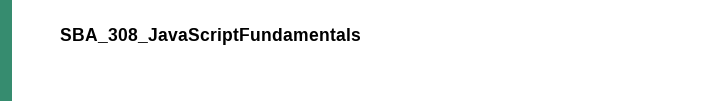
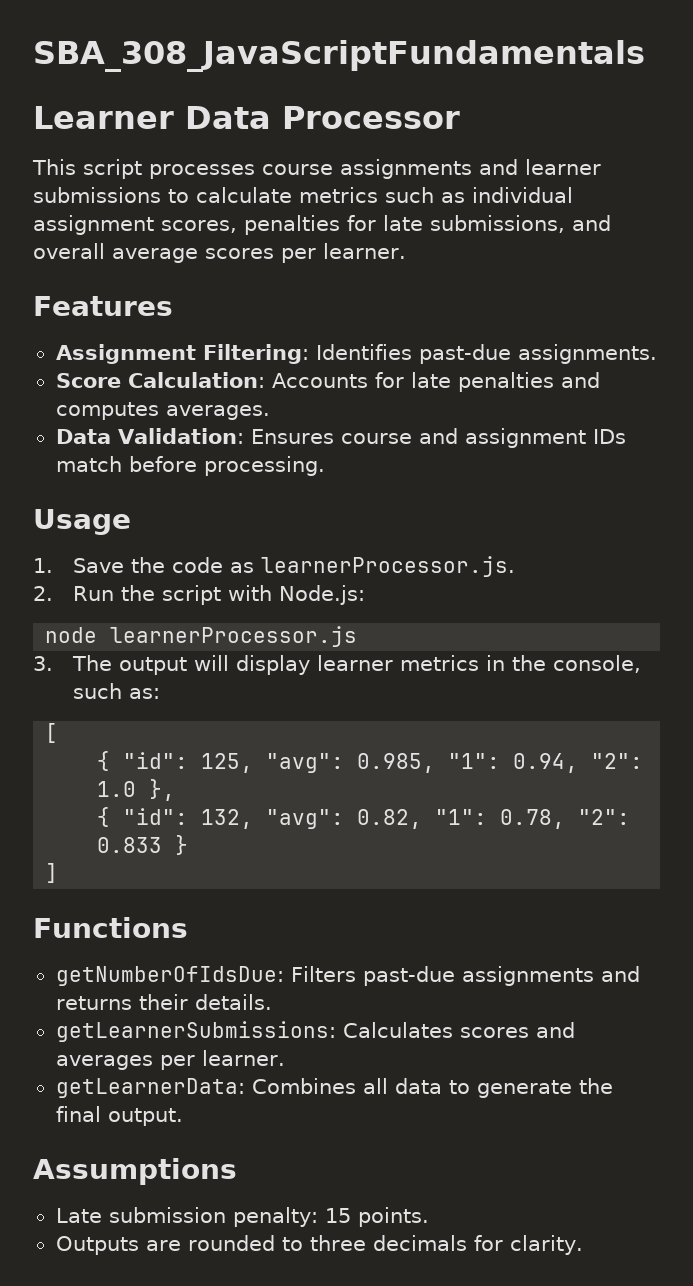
(361, 36) none -> [33,106,460,129] [32,159,601,179] [33,187,573,203] [33,215,611,235] [33,243,406,263] [33,296,173,316] [55,344,657,364] [55,372,600,392] [55,402,270,420] [55,428,626,448] [55,456,325,476] [33,509,131,535] [33,556,515,577] [33,585,365,605] [45,626,358,647] [33,655,641,675] [72,683,160,699] [45,723,59,743] [97,751,644,773] [97,779,176,801] [97,807,631,829] [97,835,189,855] [45,863,59,883] [33,917,188,938] [55,966,640,986] [55,994,272,1010] [55,1021,575,1042] [55,1050,285,1070] [55,1078,613,1098] [55,1106,183,1126] [33,1158,237,1185] [55,1207,429,1227] [55,1235,583,1255] // Learner Data Processor // This script processes course assignments and learner submissions to calculate metrics such as individual assignment scores, penalties for late submissions, and overall average scores per learner. // Features // Assignment Filtering: Identifies past-due assignments. // Score Calculation: Accounts for late penalties and computes averages. // Data Validation: Ensures course and assignment IDs match before processing. // Usage // 1. Save the code as learnerProcessor.js. // 2. Run the script with Node.js: // node learnerProcessor.js // 3. The output will display learner metrics in the console, such as: // [ // { "id": 125, "avg": 0.985, "1": 0.94, "2": 1.0 }, // { "id": 132, "avg": 0.82, "1": 0.78, "2": 0.833 } // ] // Functions // getNumberOfIdsDue: Filters past-due assignments and returns their details. // getLearnerSubmissions: Calculates scores and averages per learner. // getLearnerData: Combines all data to generate the final output. // Assumptions // Late submission penalty: 15 points. // Outputs are rounded to three decimals for clarity.

